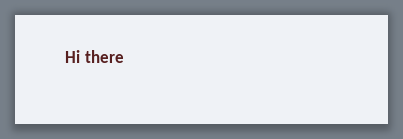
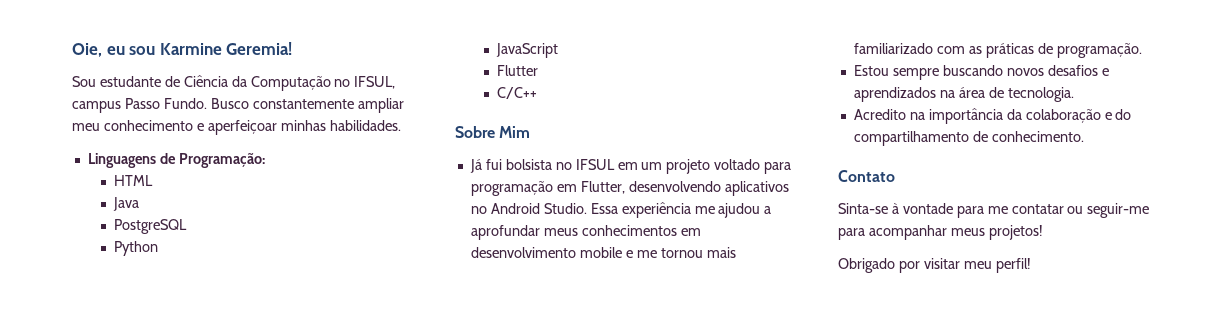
[65,50,124,63] Hi there -> [72,42,293,57] [72,75,396,91] [72,98,404,113] [72,120,401,135] [87,153,265,168] [114,175,154,186] [113,197,140,211] [114,219,188,234] [114,241,159,256] [496,43,559,58] [497,65,539,76] [497,87,538,99] [455,126,531,138] [469,159,792,174] [470,181,789,196] [470,202,772,218] [470,225,701,240] [470,247,736,258] [853,43,1142,58] [853,65,1109,80] [853,87,1074,102] [853,108,1132,124] [853,131,1084,146] [838,170,895,182] [838,203,1150,218] [838,225,1043,240] [838,258,1031,273] Oie, eu sou Karmine Geremia! // Sou estudante de Ciência da Computação no IFSUL, campus Passo Fundo. Busco constantemente ampliar meu conhecimento e aperfeiçoar minhas habilidades. // Linguagens de Programação: // HTML // Java // PostgreSQL // Python // JavaScript // Flutter // C/C++ // Sobre Mim // Já fui bolsista no IFSUL em um projeto voltado para programação em Flutter, desenvolvendo aplicativos no Android Studio. Essa experiência me ajudou a aprofundar meus conhecimentos em desenvolvimento mobile e me tornou mais familiarizado com as práticas de programação. // Estou sempre buscando novos desafios e aprendizados na área de tecnologia. // Acredito na importância da colaboração e do compartilhamento de conhecimento. // Contato // Sinta-se à vontade para me contatar ou seguir-me para acompanhar meus projetos! // Obrigado por visitar meu perfil!

